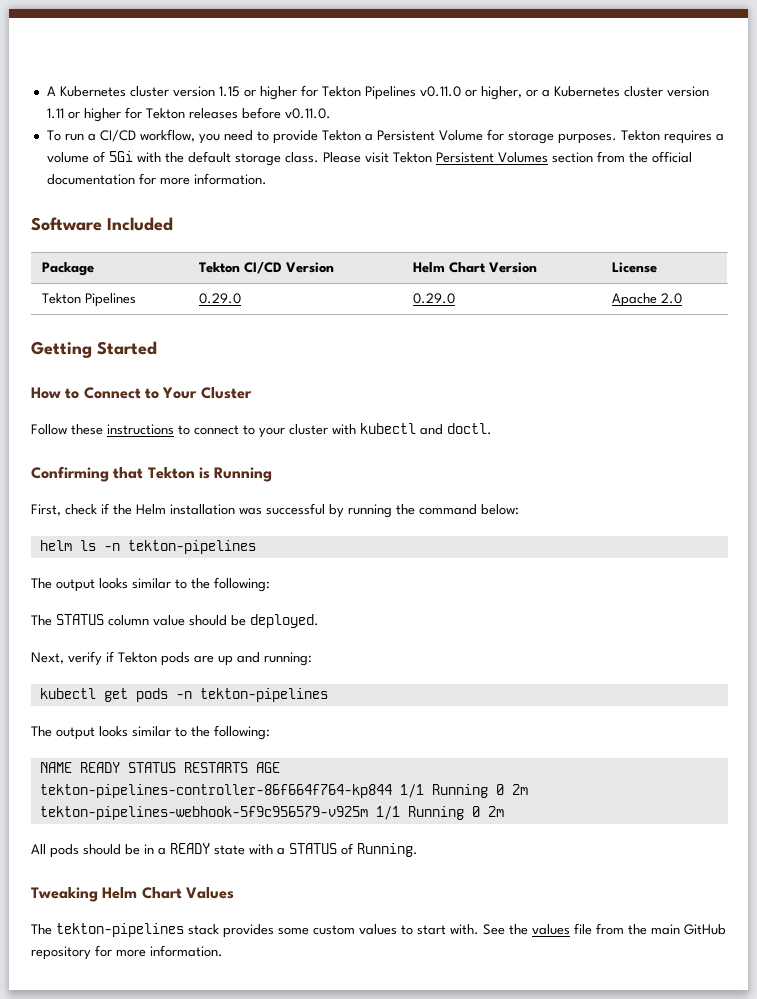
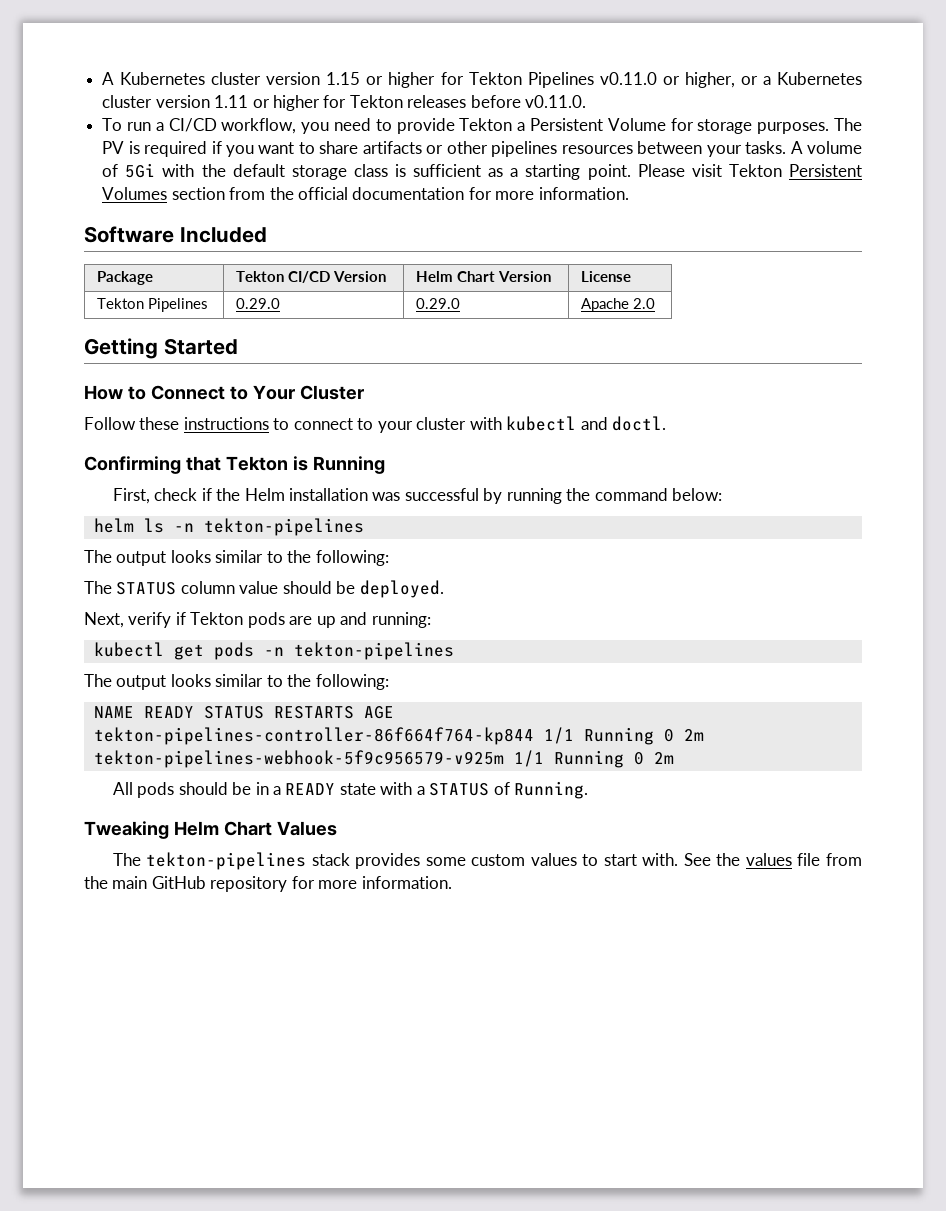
[620,130,724,144] Tekton requires a -> [834,118,863,131] [102,141,803,157] The PV is required if you want to share artifacts or other pipelines resources between your tasks. A
[284,152,319,163] class. -> [353,164,631,180] class is sufficient as a starting point.

